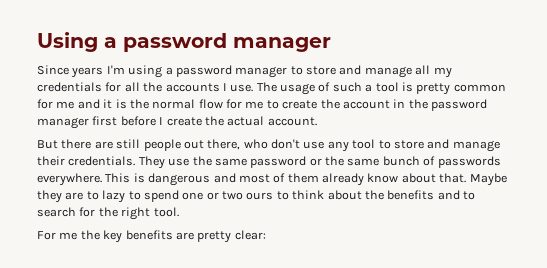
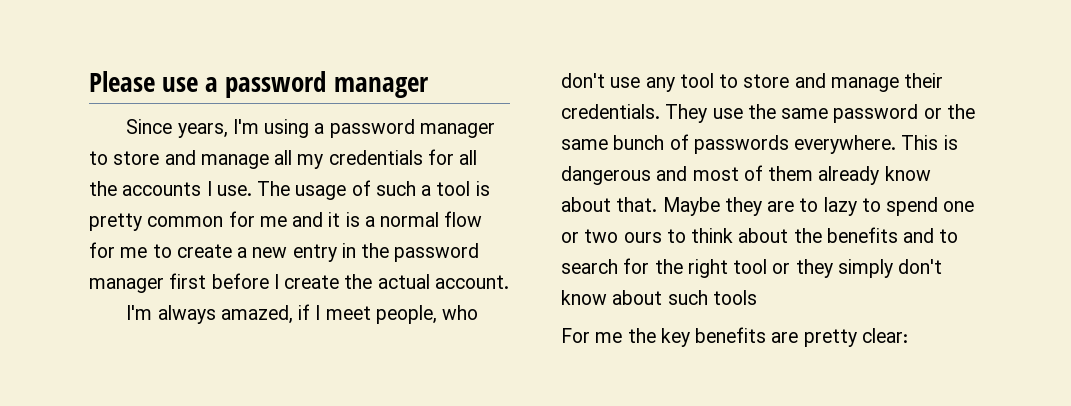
[37,32,98,52] Using -> [89,71,199,92] Please use
[71,67,104,78] years -> [177,123,228,138] years,
[129,99,149,109] the -> [364,216,375,227] a
[320,99,390,109] the account -> [237,244,337,262] a new entry
[37,139,241,151] But there are still people out there, -> [126,304,437,324] I'm always amazed, if I meet people,
[153,207,179,217] tool. -> [733,259,943,278] [561,290,757,305] tool or they simply don't know about such tools

